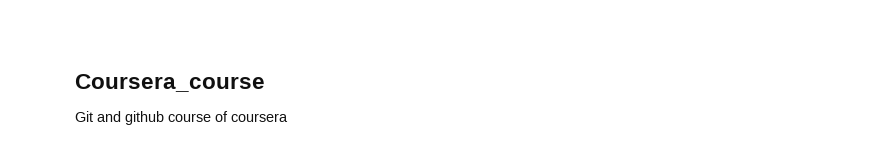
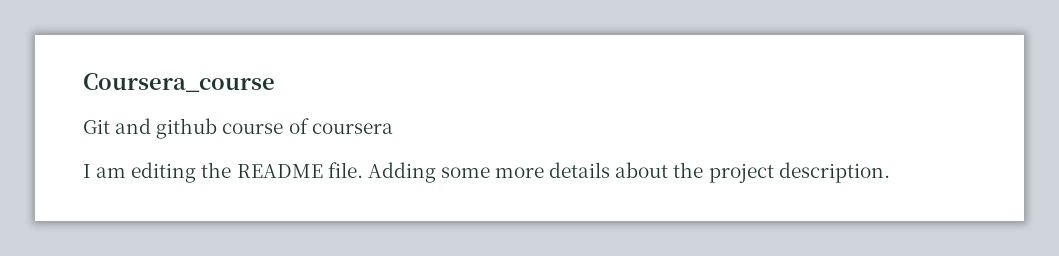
(288, 117) none -> [83,162,890,183] // I am editing the README file. Adding some more details about the project description.

